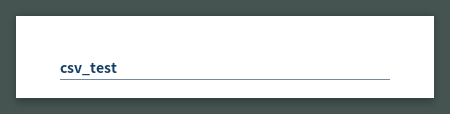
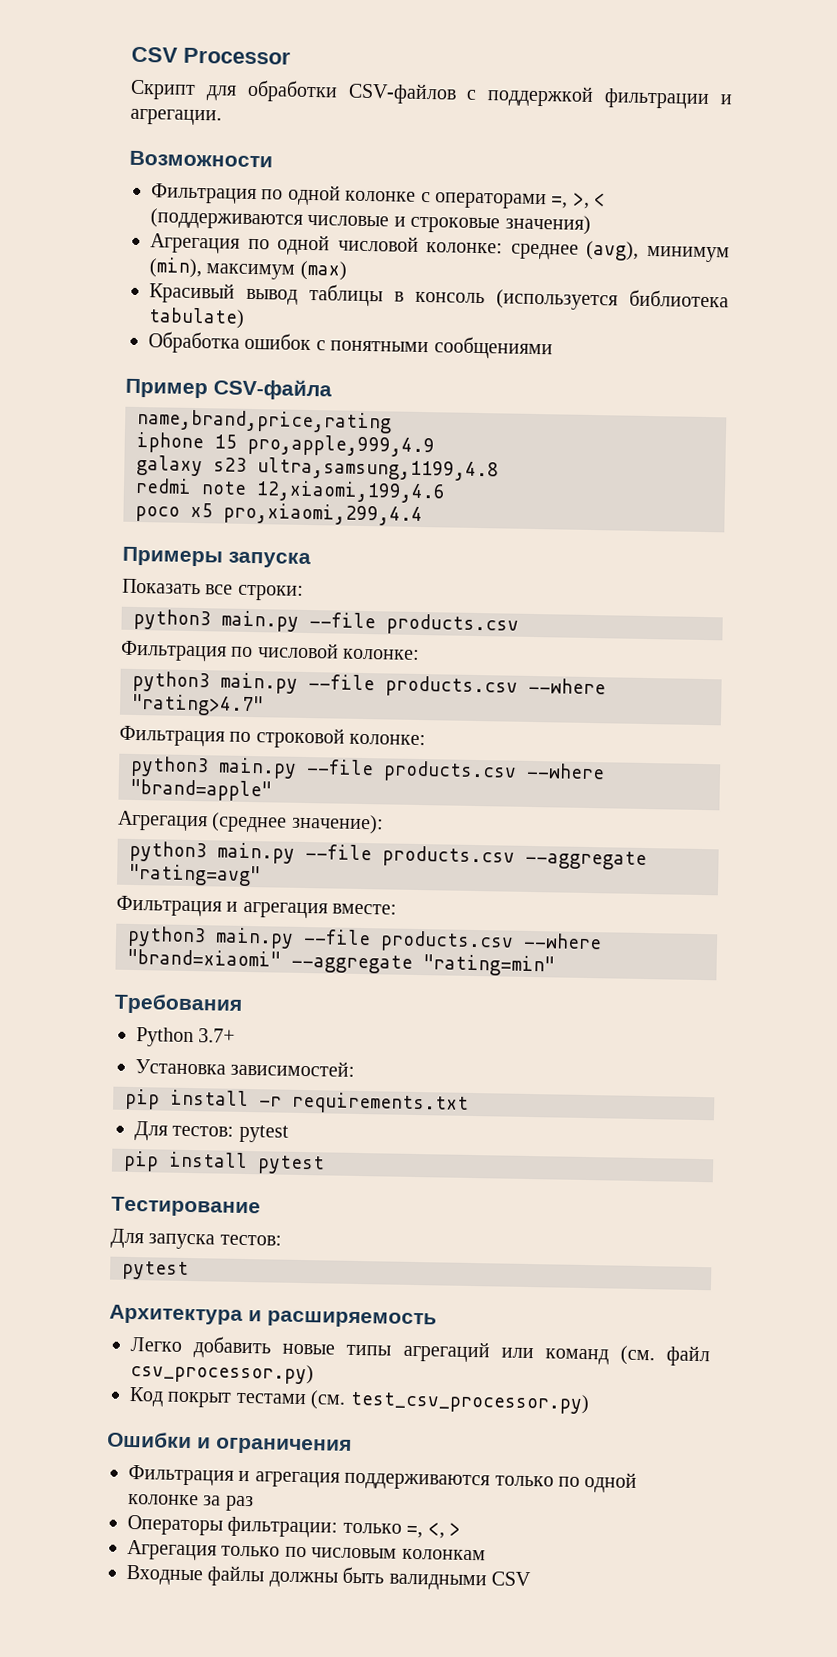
[60,62,117,76] csv_test -> [131,46,291,65] [130,79,732,110] [130,108,222,126] [129,150,273,168] [150,183,607,210] [150,208,591,235] [150,233,730,263] [149,257,347,281] [149,282,729,311] [148,307,245,329] [148,331,553,360] [125,378,332,401] [136,408,392,434] [136,431,435,458] [136,454,499,482] [135,477,446,504] [135,502,423,527] [122,546,311,569] [122,578,304,601] [133,608,519,636] [120,640,421,662] [132,670,606,698] [131,693,264,717] [119,725,427,749] [130,755,605,783] [130,778,272,802] [117,810,384,835] [129,840,647,871] [128,863,261,887] [116,895,398,919] [127,925,602,953] [127,948,555,977] [114,993,243,1015] [136,1027,236,1048] [135,1059,356,1077] [125,1088,469,1115] [134,1121,289,1143] [123,1150,325,1175] [111,1196,261,1218] [110,1228,282,1250] [122,1260,189,1281] [109,1304,437,1329] [130,1336,710,1367] [130,1362,314,1385] [129,1387,590,1415] [107,1431,352,1455] [128,1464,638,1493] [128,1493,254,1512] [127,1514,461,1539] [127,1539,486,1561] [126,1564,531,1591] CSV Processor // Скрипт для обработки CSV-файлов с поддержкой фильтрации и агрегации. // Возможности // Фильтрация по одной колонке с операторами =, >, < (поддерживаются числовые и строковые значения) // Агрегация по одной числовой колонке: среднее (avg), минимум (min), максимум (max) // Красивый вывод таблицы в консоль (используется библиотека tabulate) // Обработка ошибок с понятными сообщениями // Пример CSV-файла // name,brand,price,rating // iphone 15 pro,apple,999,4.9 // galaxy s23 ultra,samsung,1199,4.8 // redmi note 12,xiaomi,199,4.6 // poco x5 pro,xiaomi,299,4.4 // Примеры запуска // Показать все строки: // python3 main.py --file products.csv // Фильтрация по числовой колонке: // python3 main.py --file products.csv --where "rating>4.7" // Фильтрация по строковой колонке: // python3 main.py --file products.csv --where "brand=apple" // Агрегация (среднее значение): // python3 main.py --file products.csv --aggregate "rating=avg" // Фильтрация и агрегация вместе: // python3 main.py --file products.csv --where "brand=xiaomi" --aggregate "rating=min" // Требования // Python 3.7+ // Установка зависимостей: // pip install -r requirements.txt // Для тестов: pytest // pip install pytest // Тестирование // Для запуска тестов: // pytest // Архитектура и расширяемость // Легко добавить новые типы агрегаций или команд (см. файл csv_processor.py) // Код покрыт тестами (см. test_csv_processor.py) // Ошибки и ограничения // Фильтрация и агрегация поддерживаются только по одной колонке за раз // Операторы фильтрации: только =, <, > // Агрегация только по числовым колонкам // Входные файлы должны быть валидными CSV

